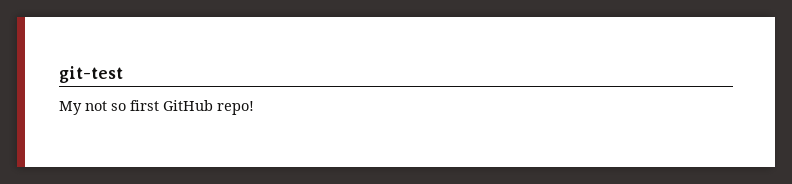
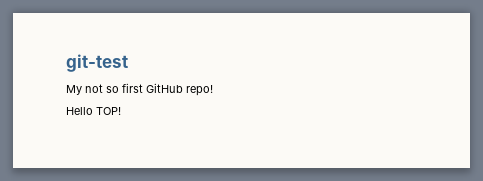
(254, 108) none -> [66,107,121,115] // Hello TOP!

